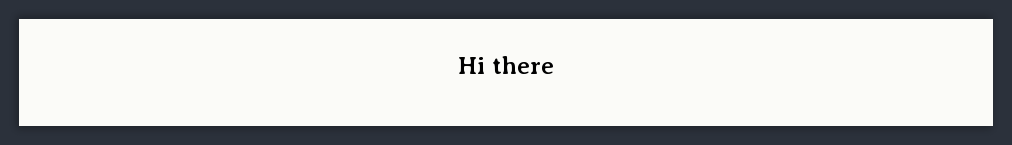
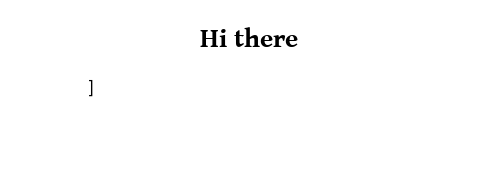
(554, 65) none -> [88,79,94,97] // ]

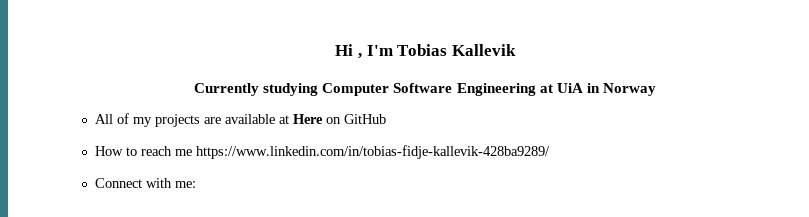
[234,27,299,47] [88,79,94,97] there // ] -> [357,44,516,59] [194,83,656,96] [94,113,386,127] [94,145,550,159] [94,178,196,188] , I'm Tobias Kallevik // Currently studying Computer Software Engineering at UiA in Norway // All of my projects are available at Here on GitHub // How to reach me https://www.linkedin.com/in/tobias-fidje-kallevik-428ba9289/ // Connect with me:

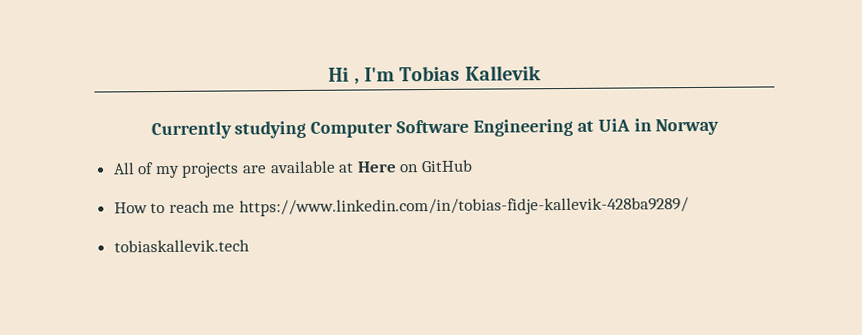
[94,178,196,188] Connect with me: -> [113,239,250,253] tobiaskallevik.tech

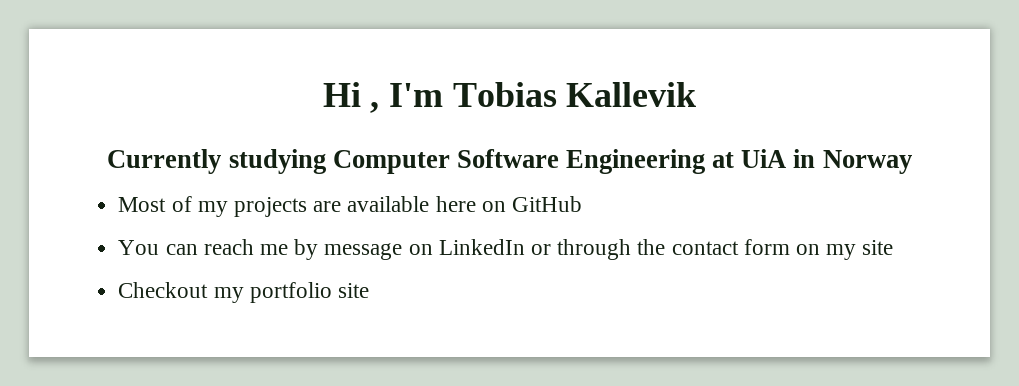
[112,162,135,175] All -> [118,197,167,212] Most
[338,161,397,173] at Here -> [435,196,476,212] here
[113,197,690,217] [113,239,250,253] How to reach me https://www.linkedin.com/in/tobias-fidje-kallevik-428ba9289/ // tobiaskallevik.tech -> [118,239,894,260] [118,282,369,303] You can reach me by message on LinkedIn or through the contact form on my site // Checkout my portfolio site

